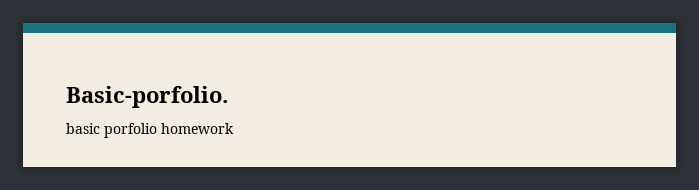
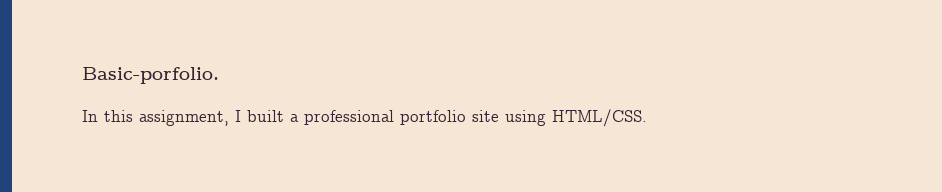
[66,123,234,138] basic porfolio homework -> [82,109,647,127] In this assignment, I built a professional portfolio site using HTML/CSS.

